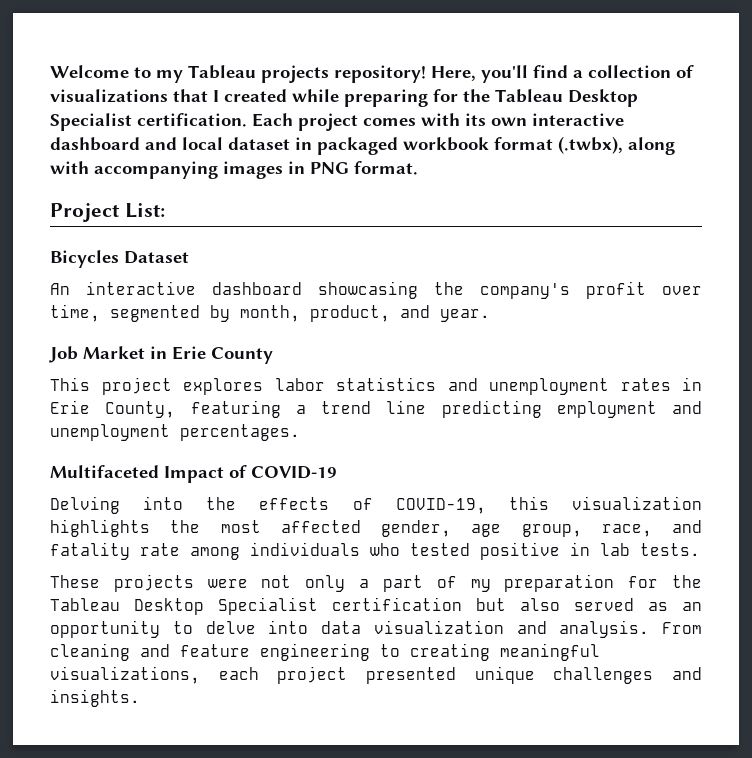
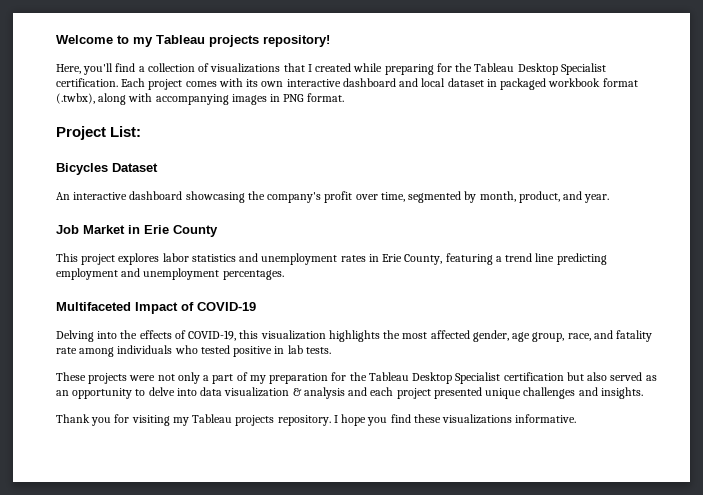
(426, 74) none -> (330, 41) //
[516,620,702,638] [50,643,600,661] [50,666,200,684] and analysis. From cleaning and feature engineering to creating meaningful visualizations, -> [292,387,368,399] & analysis and
(140, 698) none -> [56,414,577,426] // Thank you for visiting my Tableau projects repository. I hope you find these visualizations informative.

